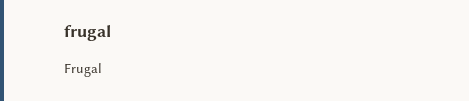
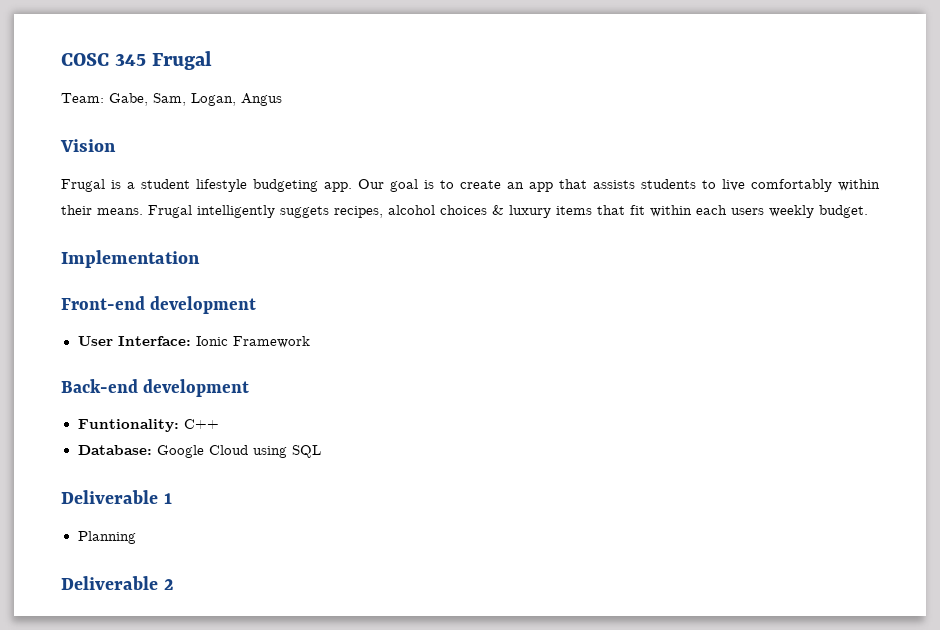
[64,25,111,41] [64,63,102,77] frugal // Frugal -> [61,51,213,70] [61,93,282,106] [60,139,116,152] [61,179,880,192] [61,205,868,218] [61,250,200,268] [61,296,257,314] [77,336,310,348] [61,379,250,397] [77,419,219,432] [77,445,321,458] [61,490,172,504] [77,531,136,544] [61,576,174,590] COSC 345 Frugal // Team: Gabe, Sam, Logan, Angus // Vision // Frugal is a student lifestyle budgeting app. Our goal is to create an app that assists students to live comfortably within their means. Frugal intelligently suggets recipes, alcohol choices & luxury items that fit within each users weekly budget. // Implementation // Front-end development // User Interface: Ionic Framework // Back-end development // Funtionality: C++ // Database: Google Cloud using SQL // Deliverable 1 // Planning // Deliverable 2

